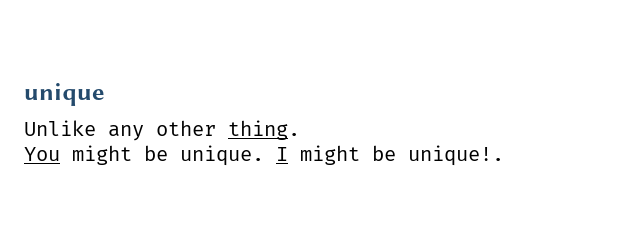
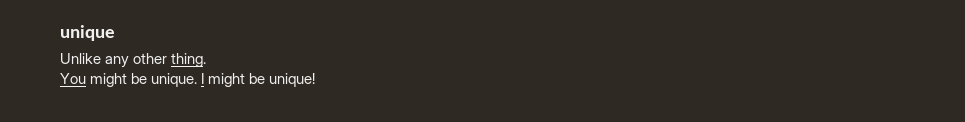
[408,145,504,166] unique!. -> [269,73,316,87] unique!

